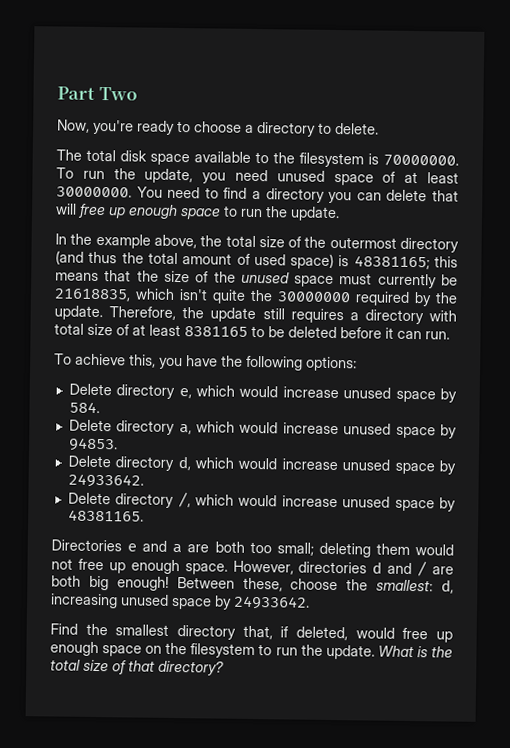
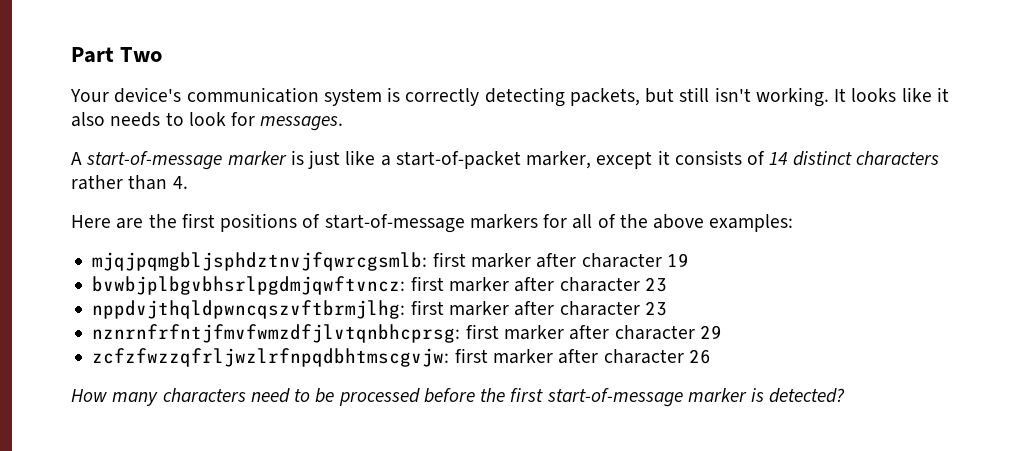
[57,119,379,137] [56,149,459,168] [56,167,460,186] [56,186,460,204] [56,203,340,222] [55,233,460,253] [55,250,459,270] [55,270,459,289] [54,288,458,307] [54,305,457,325] [54,323,450,340] [54,353,357,372] [68,383,458,403] [68,401,100,414] [68,419,458,439] [68,437,118,452] [67,455,457,475] [67,473,144,488] [67,492,457,512] [67,509,144,522] [51,539,454,558] [51,558,454,577] [51,575,454,594] [51,593,310,610] [50,623,454,643] [50,641,453,660] [50,659,224,676] Now, you're ready to choose a directory to delete. // The total disk space available to the filesystem is 70000000. To run the update, you need unused space of at least 30000000. You need to find a directory you can delete that will free up enough space to run the update. // In the example above, the total size of the outermost directory (and thus the total amount of used space) is 48381165; this means that the size of the unused space must currently be 21618835, which isn't quite the 30000000 required by the update. Therefore, the update still requires a directory with total size of at least 8381165 to be deleted before it can run. // To achieve this, you have the following options: // Delete directory e, which would increase unused space by 584. // Delete directory a, which would increase unused space by 94853. // Delete directory d, which would increase unused space by 24933642. // Delete directory /, which would increase unused space by 48381165. // Directories e and a are both too small; deleting them would not free up enough space. However, directories d and / are both big enough! Between these, choose the smallest: d, increasing unused space by 24933642. // Find the smallest directory that, if deleted, would free up enough space on the filesystem to run the update. What is the total size of that directory? -> [70,87,949,107] [71,112,344,131] [71,150,939,170] [71,175,188,190] [71,213,794,233] [92,252,689,271] [92,276,667,295] [92,300,667,319] [92,324,722,343] [92,348,711,367] [71,388,846,407] Your device's communication system is correctly detecting packets, but still isn't working. It looks like it also needs to look for messages. // A start-of-message marker is just like a start-of-packet marker, except it consists of 14 distinct characters rather than 4. // Here are the first positions of start-of-message markers for all of the above examples: // mjqjpqmgbljsphdztnvjfqwrcgsmlb: first marker after character 19 // bvwbjplbgvbhsrlpgdmjqwftvncz: first marker after character 23 // nppdvjthqldpwncqszvftbrmjlhg: first marker after character 23 // nznrnfrfntjfmvfwmzdfjlvtqnbhcprsg: first marker after character 29 // zcfzfwzzqfrljwzlrfnpqdbhtmscgvjw: first marker after character 26 // How many characters need to be processed before the first start-of-message marker is detected?

